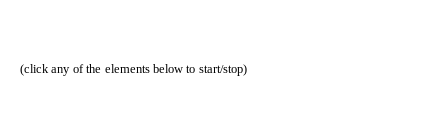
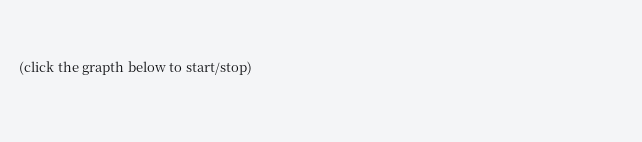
[51,64,150,76] any of the elements -> [57,61,125,75] the grapth

